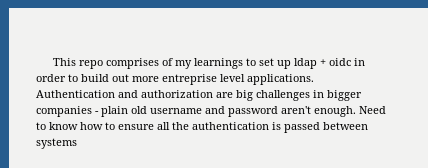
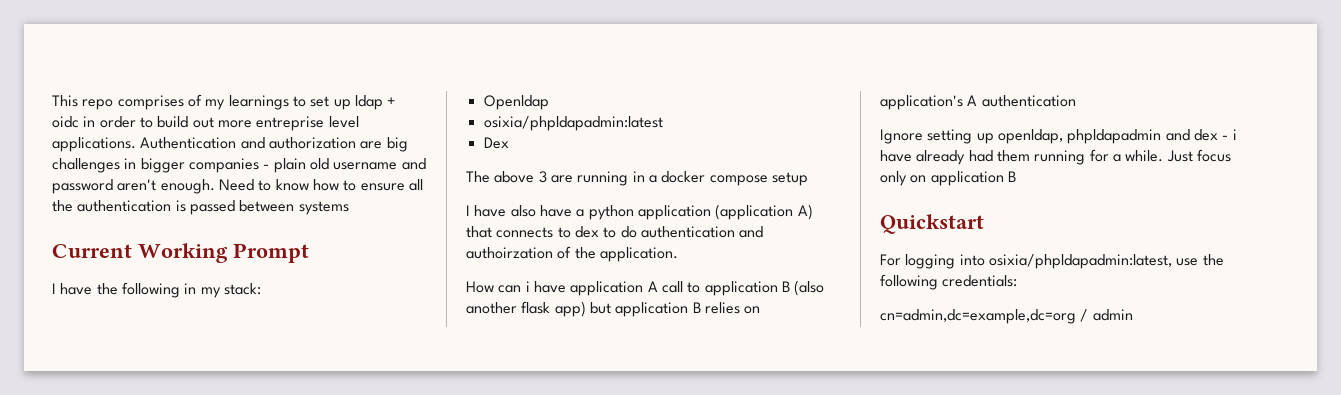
(77, 143) none -> [52,243,309,263] [52,282,261,298] [483,95,549,110] [483,116,663,131] [483,137,509,149] [466,171,808,186] [466,204,813,220] [466,226,764,238] [466,246,678,262] [466,280,825,296] [466,301,761,317] [880,95,1076,110] [880,129,1237,144] [880,149,1231,165] [880,171,1016,186] [880,214,984,234] [880,254,1224,269] [880,274,1018,290] [880,309,1133,324] // Current Working Prompt // I have the following in my stack: // Openldap // osixia/phpldapadmin:latest // Dex // The above 3 are running in a docker compose setup // I have also have a python application (application A) that connects to dex to do authentication and authoirzation of the application. // How can i have application A call to application B (also another flask app) but application B relies on application's A authentication // Ignore setting up openldap, phpldapadmin and dex - i have already had them running for a while. Just focus only on application B // Quickstart // For logging into osixia/phpldapadmin:latest, use the following credentials: // cn=admin,dc=example,dc=org / admin

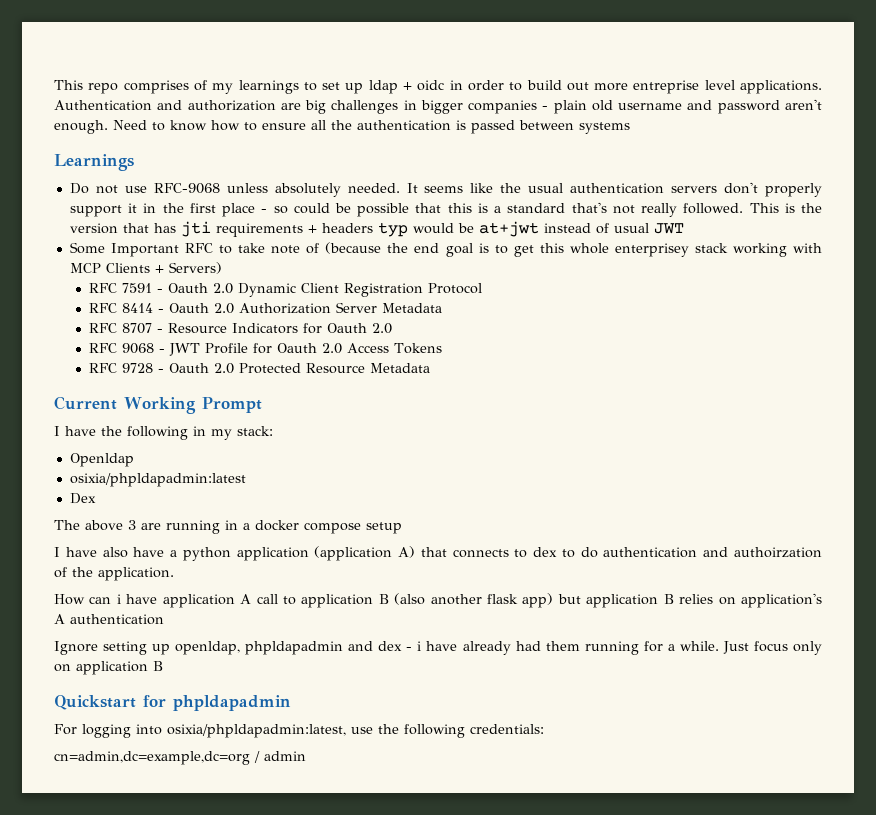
(349, 208) none -> [54,154,134,171] [69,182,822,197] [69,202,823,217] [69,221,684,237] [69,242,822,257] [69,262,222,274] [89,283,483,297] [89,302,443,314] [89,323,393,334] [89,343,443,356] [89,363,431,374] // Learnings // Do not use RFC-9068 unless absolutely needed. It seems like the usual authentication servers don't properly support it in the first place - so could be possible that this is a standard that's not really followed. This is the version that has jti requirements + headers typ would be at+jwt instead of usual JWT // Some Important RFC to take note of (because the end goal is to get this whole enterprisey stack working with MCP Clients + Servers) // RFC 7591 - Oauth 2.0 Dynamic Client Registration Protocol // RFC 8414 - Oauth 2.0 Authorization Server Metadata // RFC 8707 - Resource Indicators for Oauth 2.0 // RFC 9068 - JWT Profile for Oauth 2.0 Access Tokens // RFC 9728 - Oauth 2.0 Protected Resource Metadata
(984, 224) none -> [143,695,291,711] for phpldapadmin

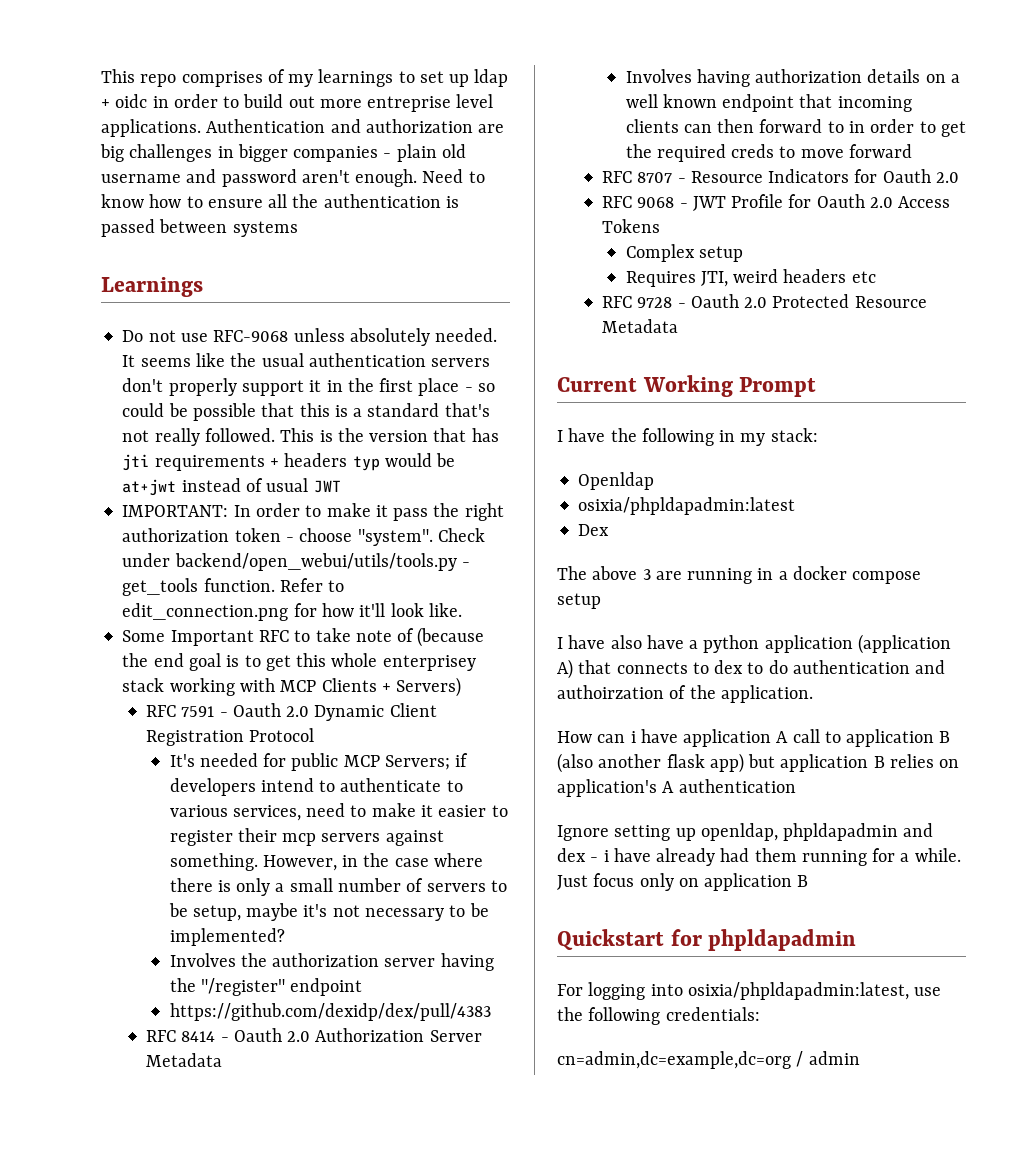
(684, 228) none -> [122,503,504,521] [122,528,485,546] [122,553,470,571] [122,578,345,596] [122,603,462,621] // IMPORTANT: In order to make it pass the right authorization token - choose "system". Check under backend/open_webui/utils/tools.py - get_tools function. Refer to edit_connection.png for how it'll look like.
(483, 288) none -> [169,753,469,771] [169,778,463,796] [169,803,508,821] [169,828,444,846] [169,853,484,871] [169,878,507,896] [168,903,489,921] [169,928,285,946] [169,953,494,971] [169,978,363,996] [169,1003,491,1021] // It's needed for public MCP Servers; if developers intend to authenticate to various services, need to make it easier to register their mcp servers against something. However, in the case where there is only a small number of servers to be setup, maybe it's not necessary to be implemented? // Involves the authorization server having the "/register" endpoint // https://github.com/dexidp/dex/pull/4383
(443, 308) none -> [625,69,961,87] [625,94,912,112] [625,119,966,137] [625,144,913,162] // Involves having authorization details on a well known endpoint that incoming clients can then forward to in order to get the required creds to move forward
(443, 348) none -> [625,244,743,262] [625,269,876,287] // Complex setup // Requires JTI, weird headers etc

